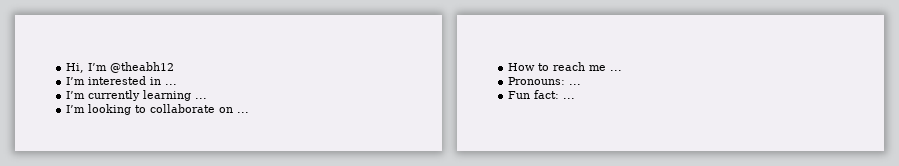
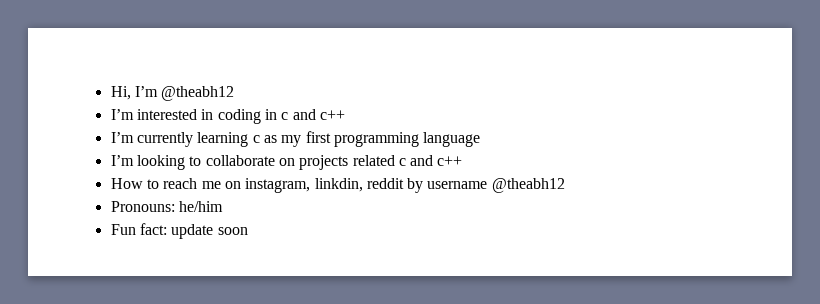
[165,84,178,85] [66,90,208,101] ... // I’m currently learning ... -> [217,109,345,124] [110,131,481,147] coding in c and c++ // I’m currently learning c as my first programming language
[237,112,250,113] ... -> [299,155,463,170] projects related c and c++
[610,70,623,71] ... -> [224,178,565,193] on instagram, linkdin, reddit by username @theabh12
[569,84,582,85] ... -> [178,201,223,212] he/him
[563,98,576,99] ... -> [171,224,248,239] update soon

